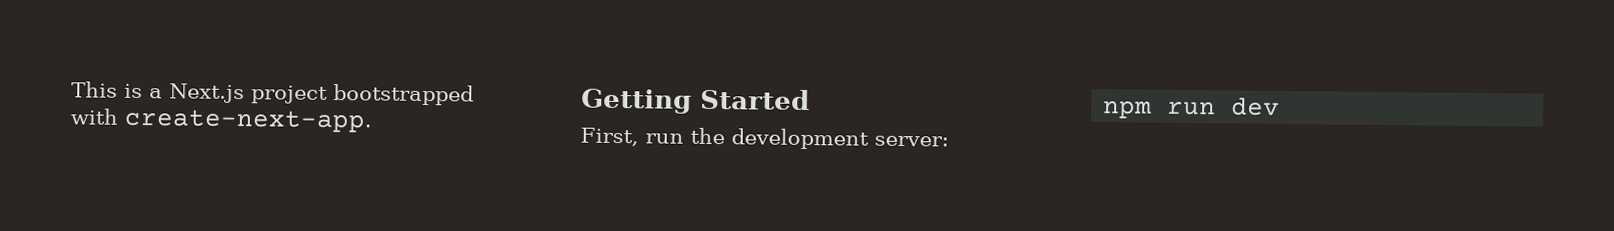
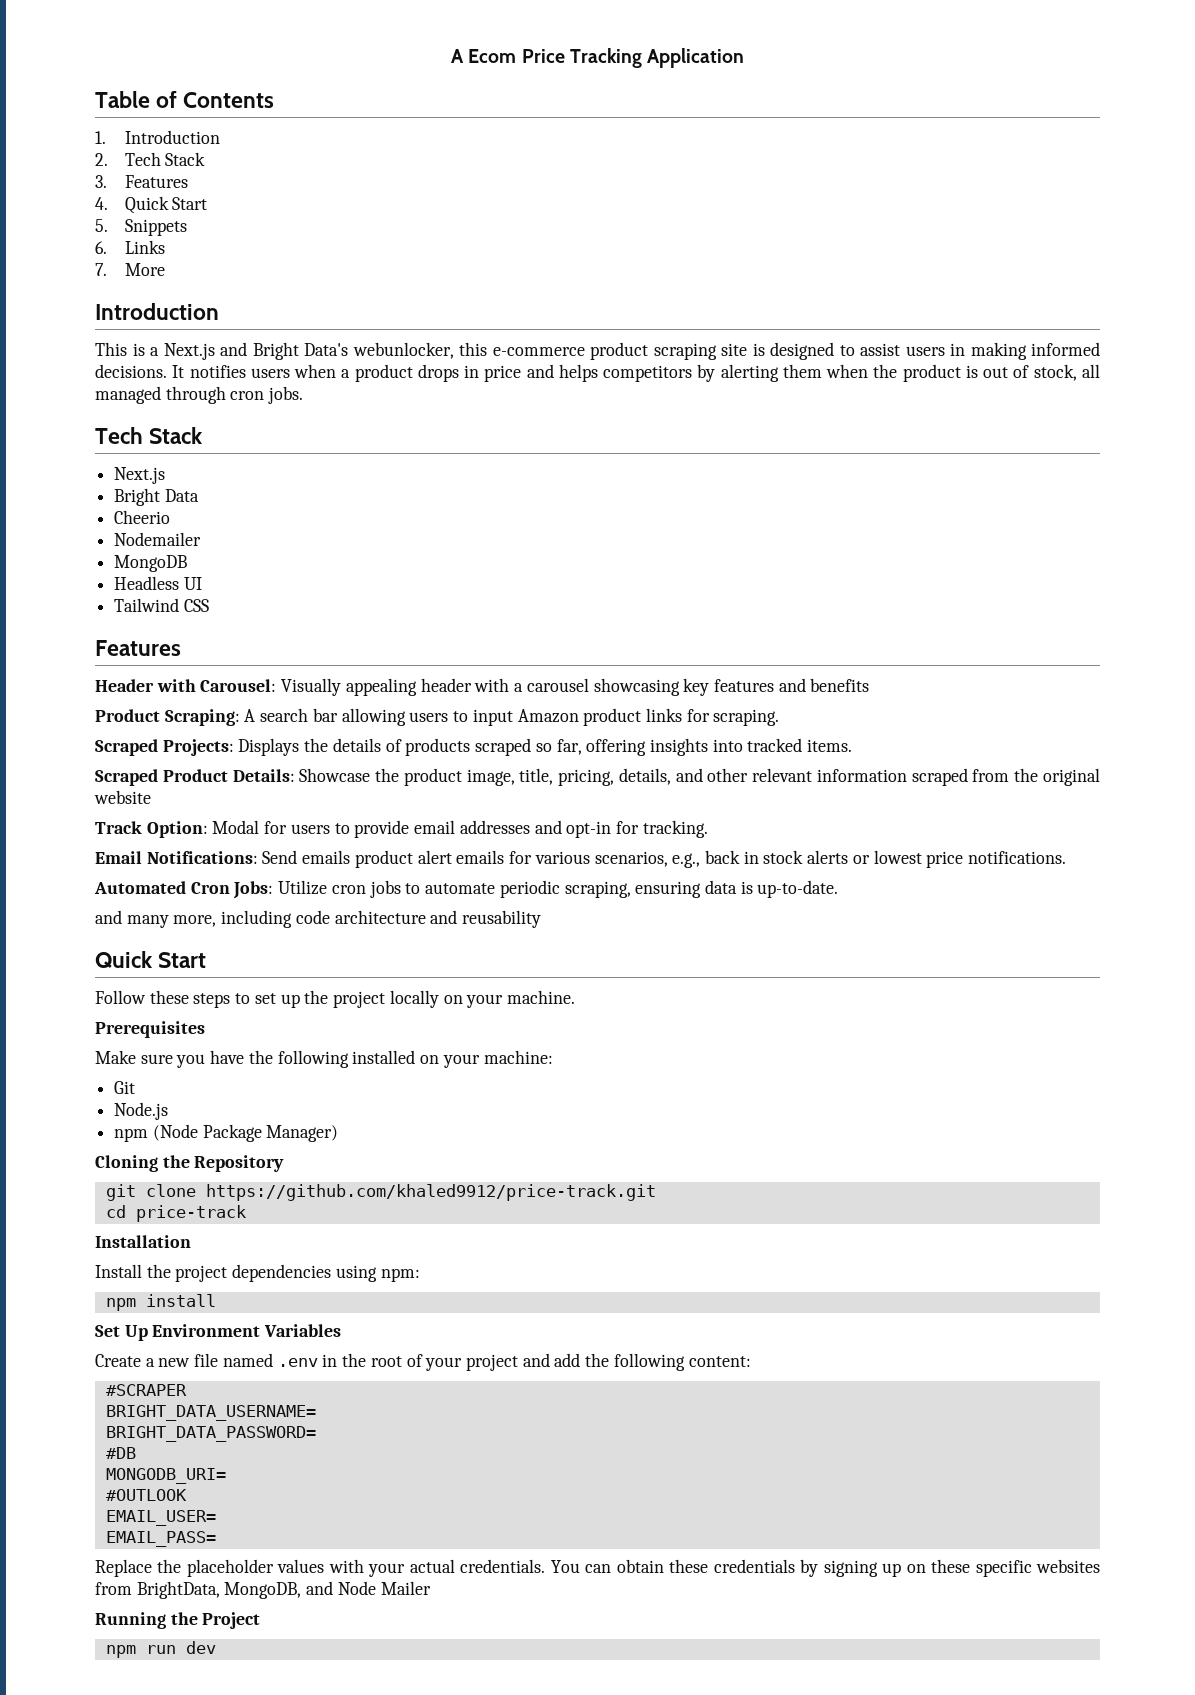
[71,81,474,106] [70,108,373,133] [581,88,810,114] [580,127,949,150] This is a Next.js project bootstrapped with create-next-app. // Getting Started // First, run the development server: -> [450,48,745,68] [95,91,275,108] [95,130,220,144] [95,152,206,166] [95,175,188,188] [95,196,208,214] [95,219,187,236] [95,240,165,254] [95,263,165,276] [95,303,219,320] [95,342,1100,360] [95,364,1100,382] [95,386,304,404] [95,427,204,444] [114,467,166,484] [114,488,199,506] [114,510,171,524] [114,532,202,546] [114,555,188,572] [114,576,202,590] [114,598,209,612] [95,640,181,656] [95,678,870,696] [95,708,780,726] [95,738,853,756] [95,768,1100,786] [94,790,151,804] [95,820,708,838] [95,850,1067,868] [94,880,839,899] [95,910,542,928] [95,951,207,968] [95,990,575,1008] [95,1021,205,1038] [95,1050,553,1068] [114,1081,136,1094] [114,1102,169,1120] [114,1124,339,1142] [95,1155,285,1172] [105,1184,656,1201] [105,1205,246,1222] [95,1235,191,1248] [95,1264,420,1282] [105,1294,216,1311] [95,1324,342,1341] [95,1353,751,1371] [105,1384,187,1396] [105,1405,316,1421] [105,1426,316,1442] [105,1447,136,1459] [105,1468,226,1484] [105,1489,187,1501] [105,1510,216,1526] [105,1531,216,1547] [95,1559,1101,1577] [95,1581,431,1599] [95,1612,261,1629] A Ecom Price Tracking Application // Table of Contents // 1. Introduction // 2. Tech Stack // 3. Features // 4. Quick Start // 5. Snippets // 6. Links // 7. More // Introduction // This is a Next.js and Bright Data's webunlocker, this e-commerce product scraping site is designed to assist users in making informed decisions. It notifies users when a product drops in price and helps competitors by alerting them when the product is out of stock, all managed through cron jobs. // Tech Stack // Next.js // Bright Data // Cheerio // Nodemailer // MongoDB // Headless UI // Tailwind CSS // Features // Header with Carousel: Visually appealing header with a carousel showcasing key features and benefits // Product Scraping: A search bar allowing users to input Amazon product links for scraping. // Scraped Projects: Displays the details of products scraped so far, offering insights into tracked items. // Scraped Product Details: Showcase the product image, title, pricing, details, and other relevant information scraped from the original website // Track Option: Modal for users to provide email addresses and opt-in for tracking. // Email Notifications: Send emails product alert emails for various scenarios, e.g., back in stock alerts or lowest price notifications. // Automated Cron Jobs: Utilize cron jobs to automate periodic scraping, ensuring data is up-to-date. // and many more, including code architecture and reusability // Quick Start // Follow these steps to set up the project locally on your machine. // Prerequisites // Make sure you have the following installed on your machine: // Git // Node.js // npm (Node Package Manager) // Cloning the Repository // git clone https://github.com/khaled9912/price-track.git // cd price-track // Installation // Install the project dependencies using npm: // npm install // Set Up Environment Variables // Create a new file named .env in the root of your project and add the following content: // #SCRAPER // BRIGHT_DATA_USERNAME= // BRIGHT_DATA_PASSWORD= // #DB // MONGODB_URI= // #OUTLOOK // EMAIL_USER= // EMAIL_PASS= // Replace the placeholder values with your actual credentials. You can obtain these credentials by signing up on these specific websites from BrightData, MongoDB, and Node Mailer // Running the Project

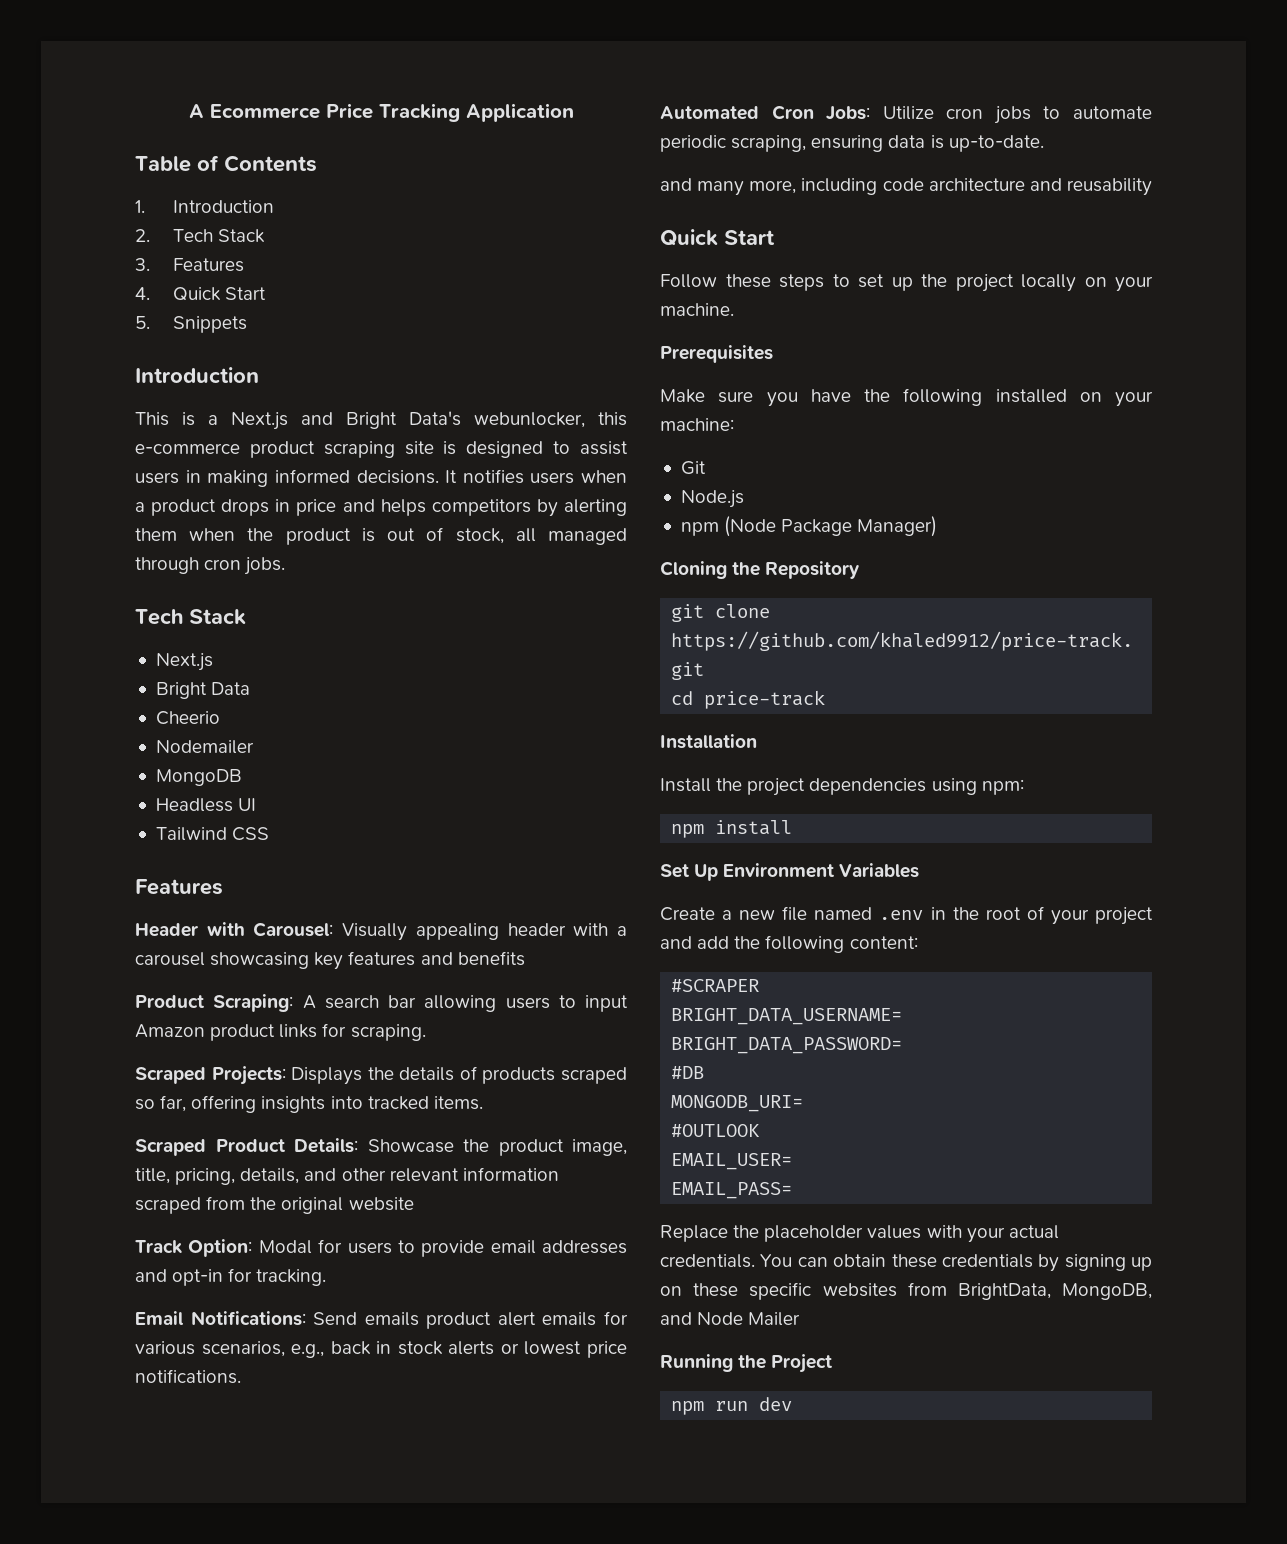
[450,49,517,63] A Ecom -> [188,104,320,119] A Ecommerce
[95,240,165,254] [95,263,165,276] // 6. Links // 7. More -> (247, 324) none

